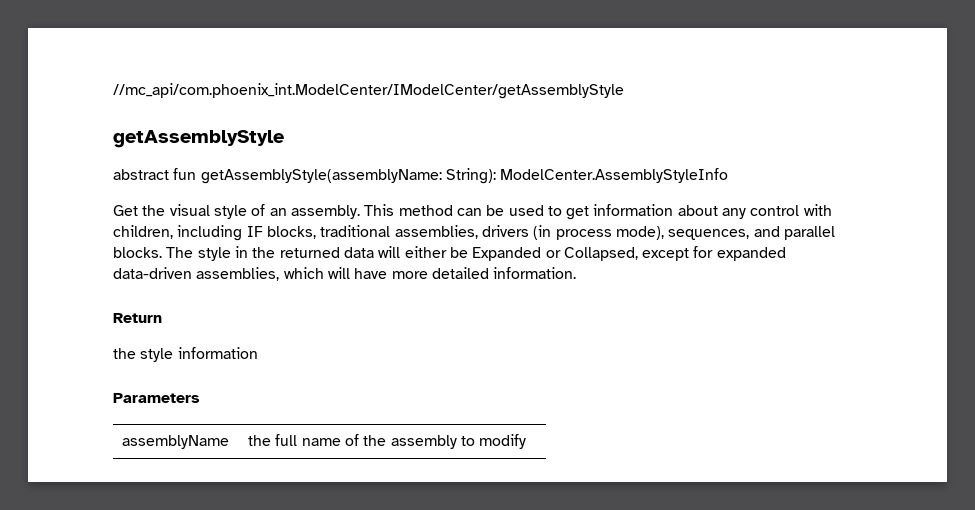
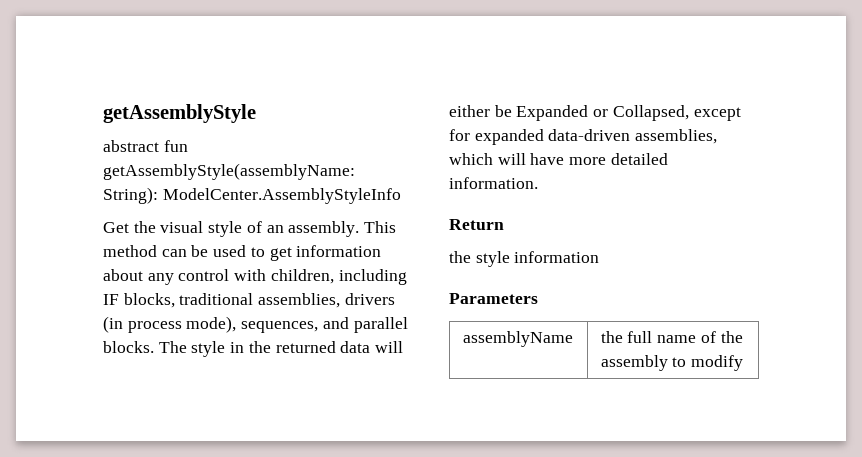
[113,83,624,99] //mc_api/com.phoenix_int.ModelCenter/IModelCenter/getAssemblyStyle // -> (103, 113) none

